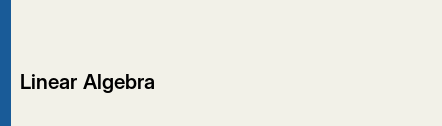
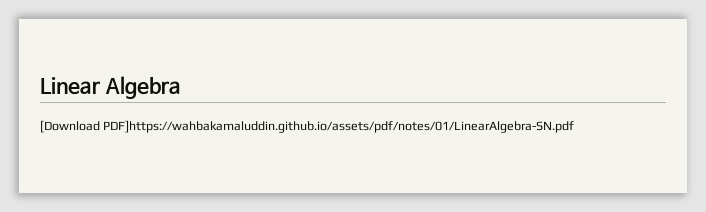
(155, 83) none -> [40,120,575,133] // [Download PDF]https://wahbakamaluddin.github.io/assets/pdf/notes/01/LinearAlgebra-SN.pdf

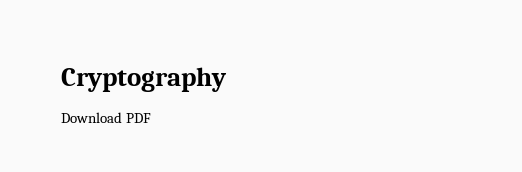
[40,76,181,99] [40,120,575,133] Linear Algebra // [Download PDF]https://wahbakamaluddin.github.io/assets/pdf/notes/01/LinearAlgebra-SN.pdf -> [61,67,227,92] [61,112,151,123] Cryptography // Download PDF

